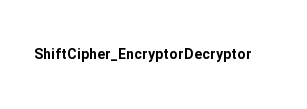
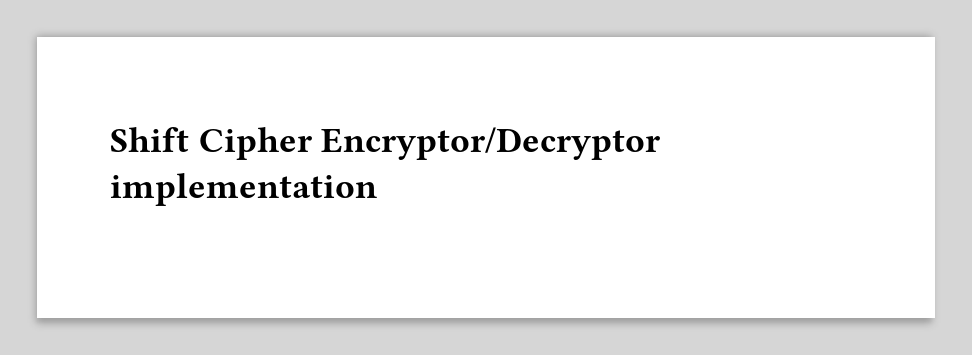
[34,48,252,62] ShiftCipher_EncryptorDecryptor -> [110,127,661,160] [110,173,377,206] Shift Cipher Encryptor/Decryptor implementation

